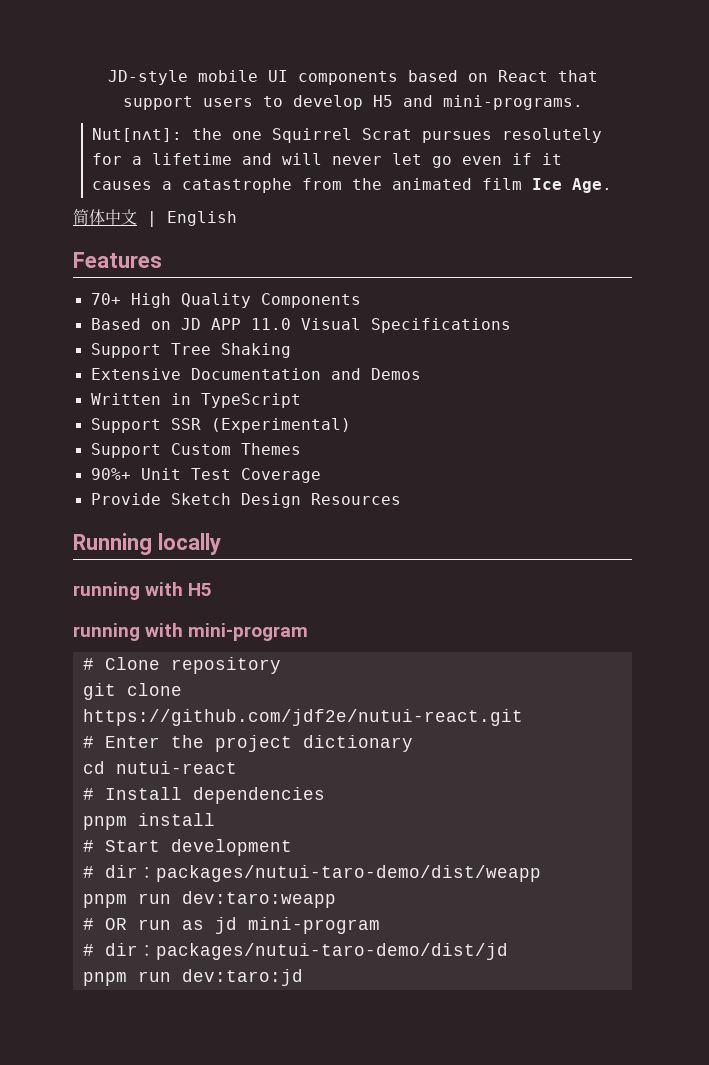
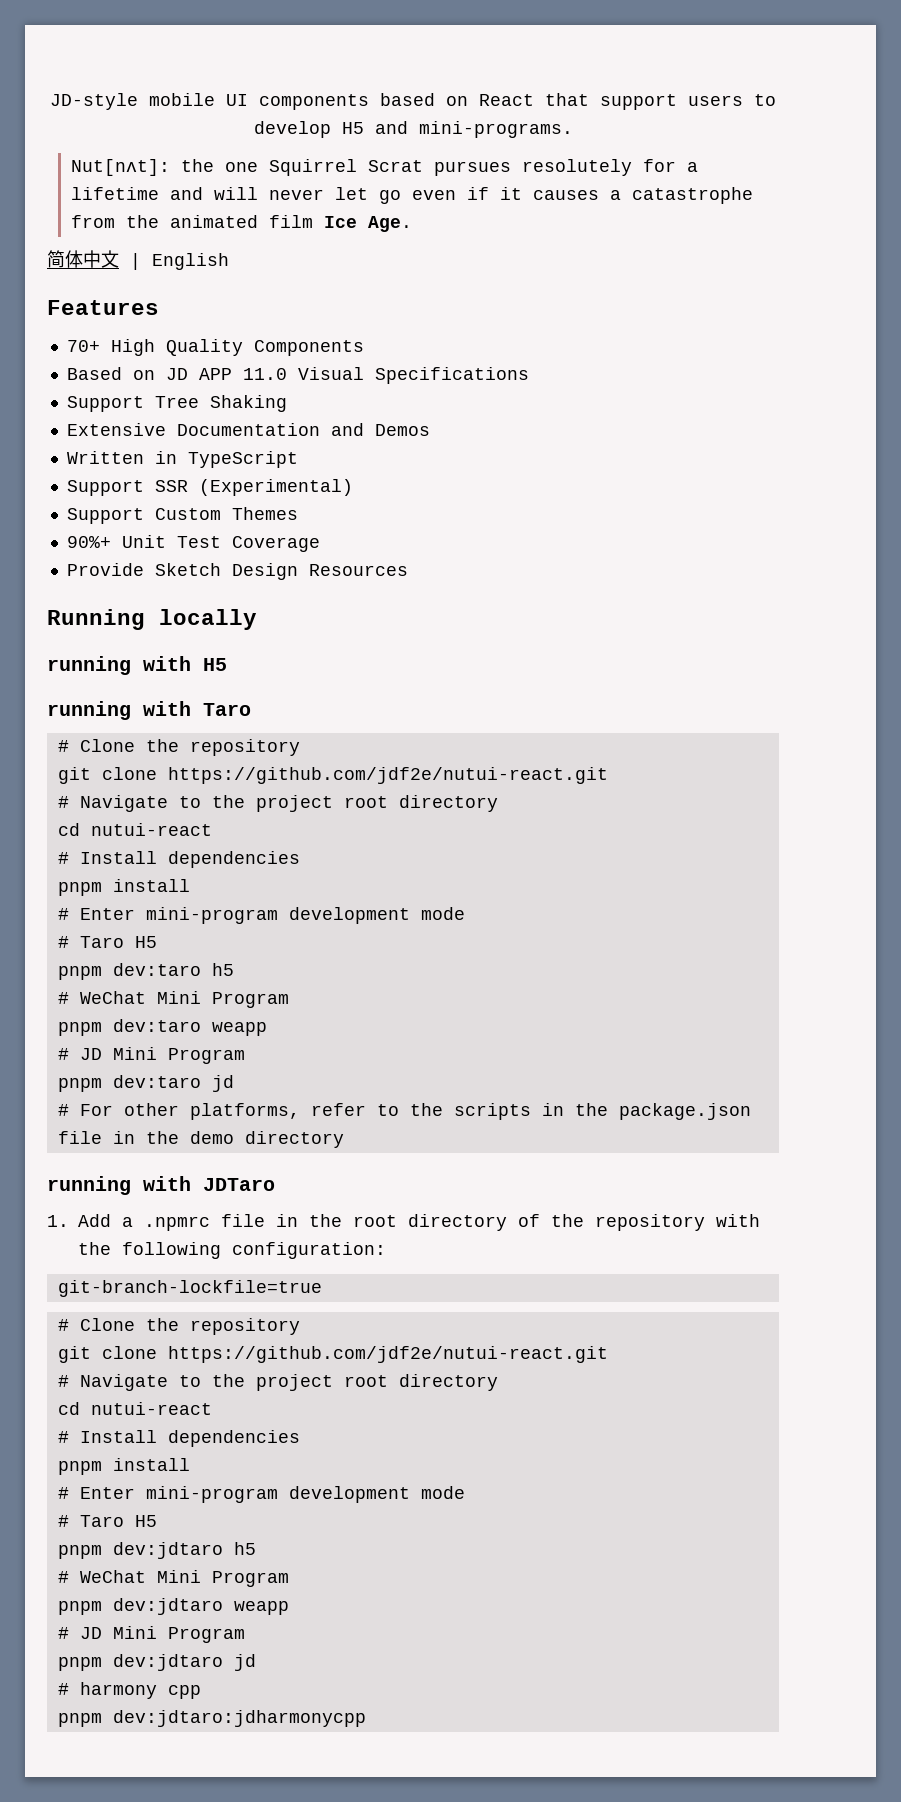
[188,623,309,641] [82,657,281,674] [82,683,182,700] [82,709,523,726] [82,735,413,752] [82,761,237,774] [82,787,325,804] [82,813,215,830] [82,839,292,856] [82,865,541,882] [82,891,336,908] [82,917,380,934] [82,943,508,960] [82,969,303,986] mini-program // # Clone repository // git clone https://github.com/jdf2e/nutui-react.git // # Enter the project dictionary // cd nutui-react // # Install dependencies // pnpm install // # Start development // # dir：packages/nutui-taro-demo/dist/weapp // pnpm run dev:taro:weapp // # OR run as jd mini-program // # dir：packages/nutui-taro-demo/dist/jd // pnpm run dev:taro:jd -> [203,703,251,716] [57,739,300,756] [57,767,608,784] [57,795,498,812] [57,823,212,836] [57,851,300,868] [57,879,190,896] [57,907,465,924] [57,936,157,948] [57,963,234,980] [57,991,289,1008] [57,1019,267,1036] [57,1047,245,1064] [57,1075,234,1092] [57,1103,751,1120] [57,1131,344,1148] [47,1176,275,1195] [47,1214,760,1231] [78,1242,386,1259] [57,1280,322,1297] [57,1318,300,1335] [57,1346,608,1363] [57,1374,498,1391] [57,1402,212,1415] [57,1430,300,1447] [57,1458,190,1475] [57,1486,465,1503] [57,1515,157,1527] [57,1542,256,1559] [57,1570,289,1587] [57,1598,289,1615] [57,1626,245,1643] [57,1654,256,1671] [57,1682,201,1699] [57,1710,366,1727] Taro // # Clone the repository // git clone https://github.com/jdf2e/nutui-react.git // # Navigate to the project root directory // cd nutui-react // # Install dependencies // pnpm install // # Enter mini-program development mode // # Taro H5 // pnpm dev:taro h5 // # WeChat Mini Program // pnpm dev:taro weapp // # JD Mini Program // pnpm dev:taro jd // # For other platforms, refer to the scripts in the package.json file in the demo directory // running with JDTaro // 1. Add a .npmrc file in the root directory of the repository with the following configuration: // git-branch-lockfile=true // # Clone the repository // git clone https://github.com/jdf2e/nutui-react.git // # Navigate to the project root directory // cd nutui-react // # Install dependencies // pnpm install // # Enter mini-program development mode // # Taro H5 // pnpm dev:jdtaro h5 // # WeChat Mini Program // pnpm dev:jdtaro weapp // # JD Mini Program // pnpm dev:jdtaro jd // # harmony cpp // pnpm dev:jdtaro:jdharmonycpp

